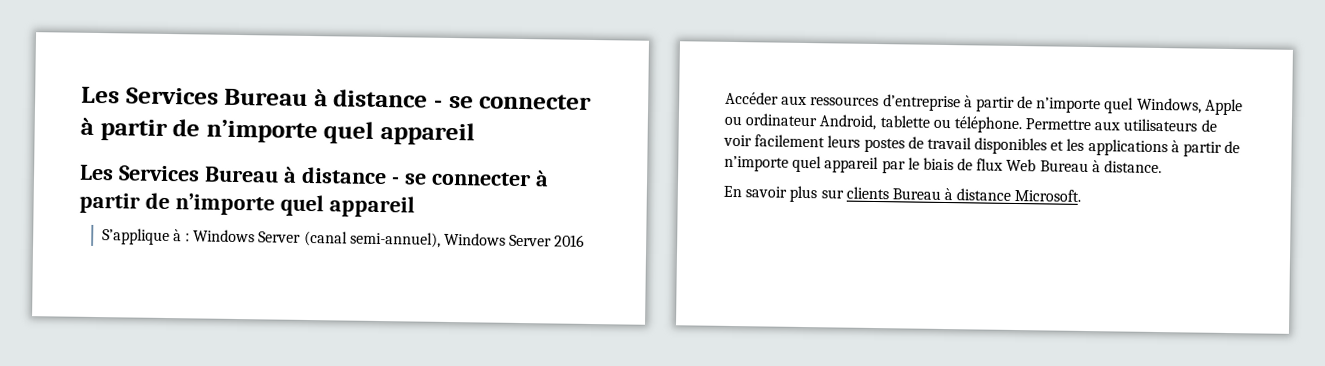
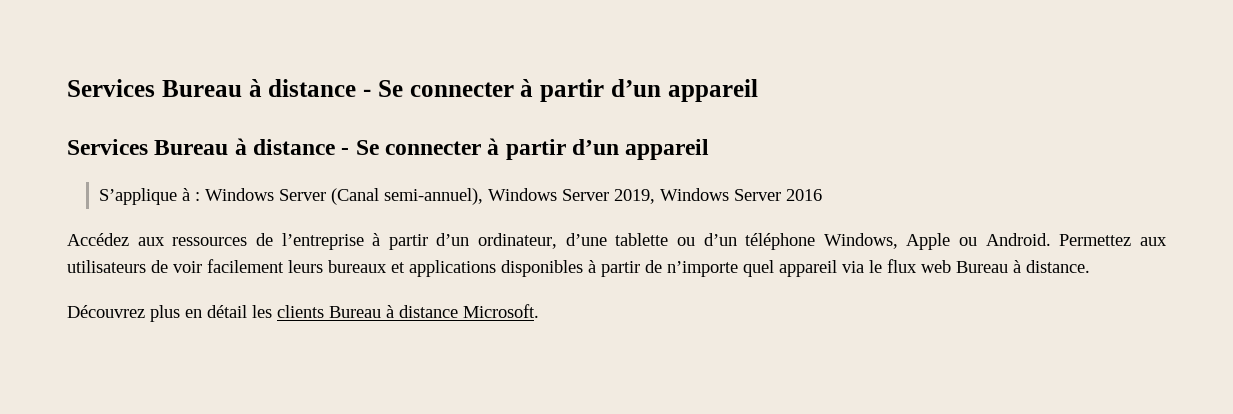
[81,86,593,110] [80,117,476,146] [79,164,549,187] [79,192,324,217] Les Services Bureau à distance - se connecter à partir de n’importe quel appareil // Les Services Bureau à distance - se connecter à partir de n’importe quel -> [67,79,758,102] [67,138,620,160] Services Bureau à distance - Se connecter à partir d’un appareil // Services Bureau à distance - Se connecter à partir d’un
[303,230,348,247] (canal -> [331,188,380,205] (Canal
(553, 240) none -> [614,188,782,204] 2019, Windows Server
[725,91,779,105] Accéder -> [67,233,129,246] Accédez
[882,94,1243,116] [724,113,1092,134] d’entreprise à partir de n’importe quel Windows, Apple ou ordinateur Android, tablette ou téléphone. Permettre -> [255,233,1132,250] de l’entreprise à partir d’un ordinateur, d’une tablette ou d’un téléphone Windows, Apple ou Android. Permettez
[863,136,1241,157] [724,155,1163,174] [723,185,844,203] postes de travail disponibles et les applications à partir de n’importe quel appareil par le biais de flux Web Bureau à distance. // En savoir plus sur -> [328,259,1090,277] [67,305,272,322] bureaux et applications disponibles à partir de n’importe quel appareil via le flux web Bureau à distance. // Découvrez plus en détail les

